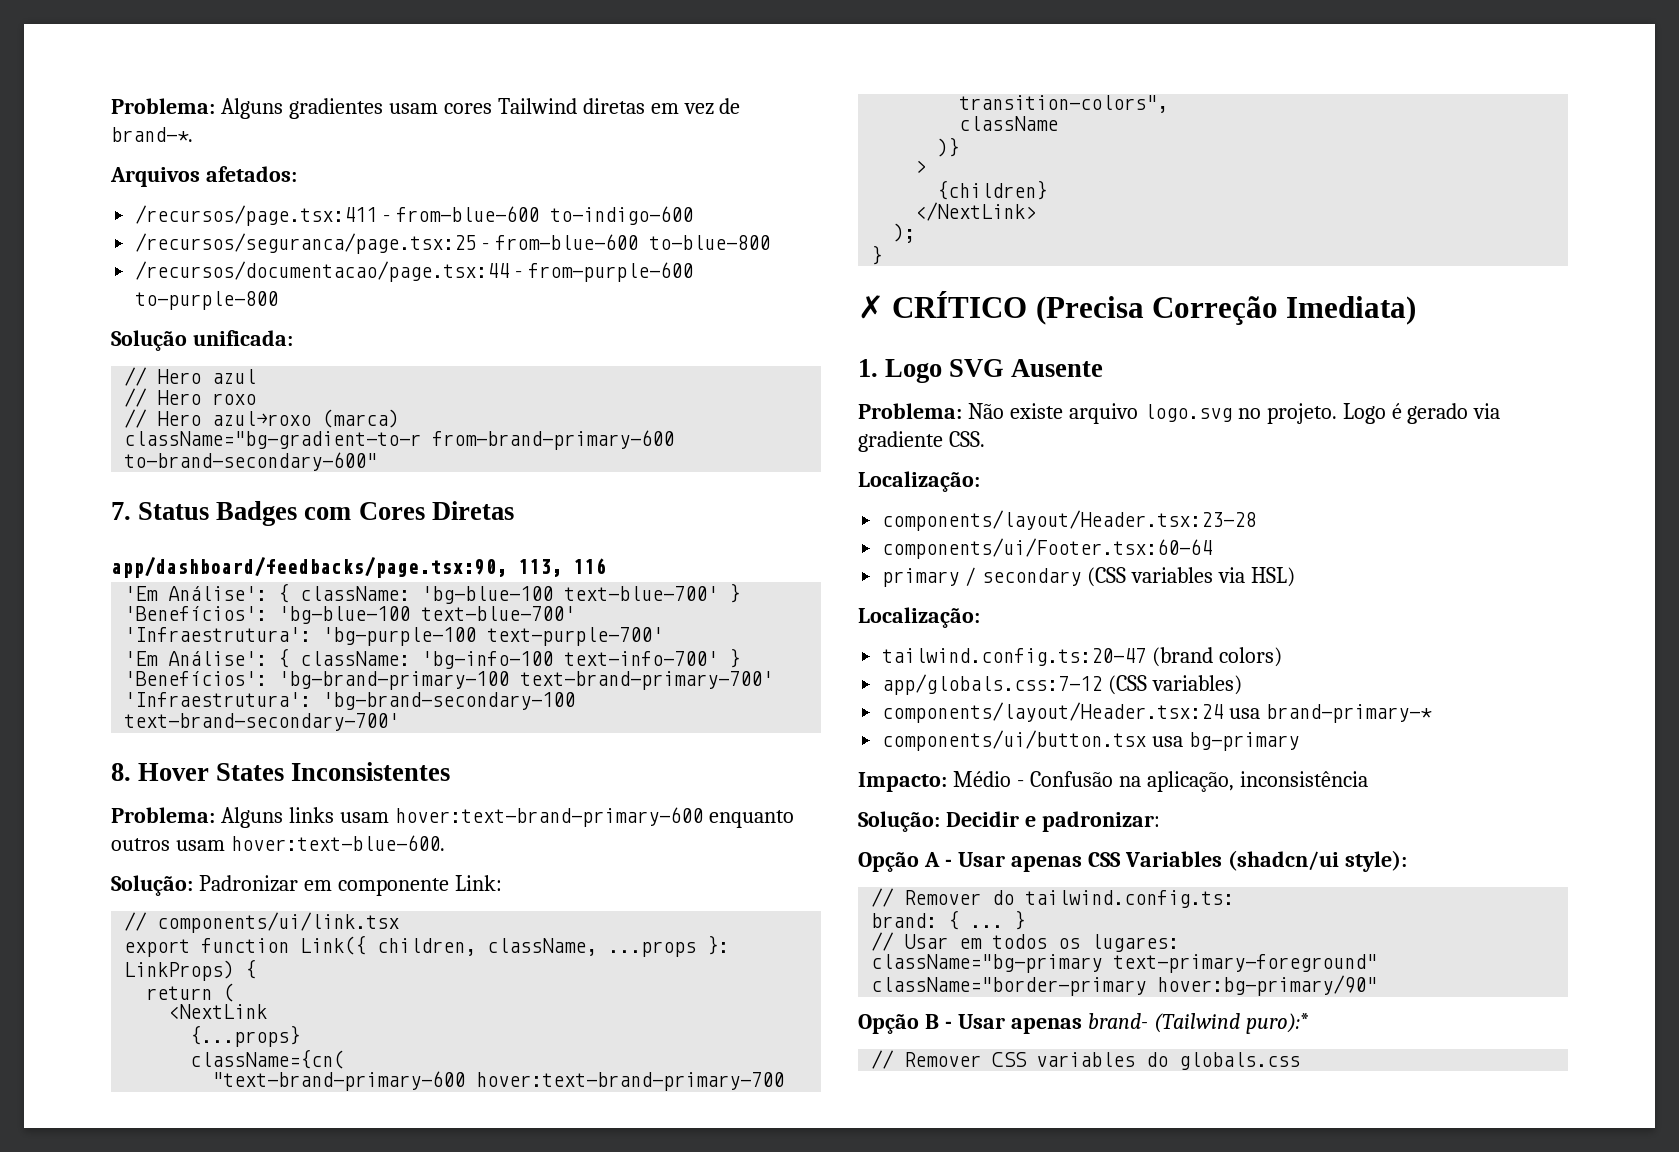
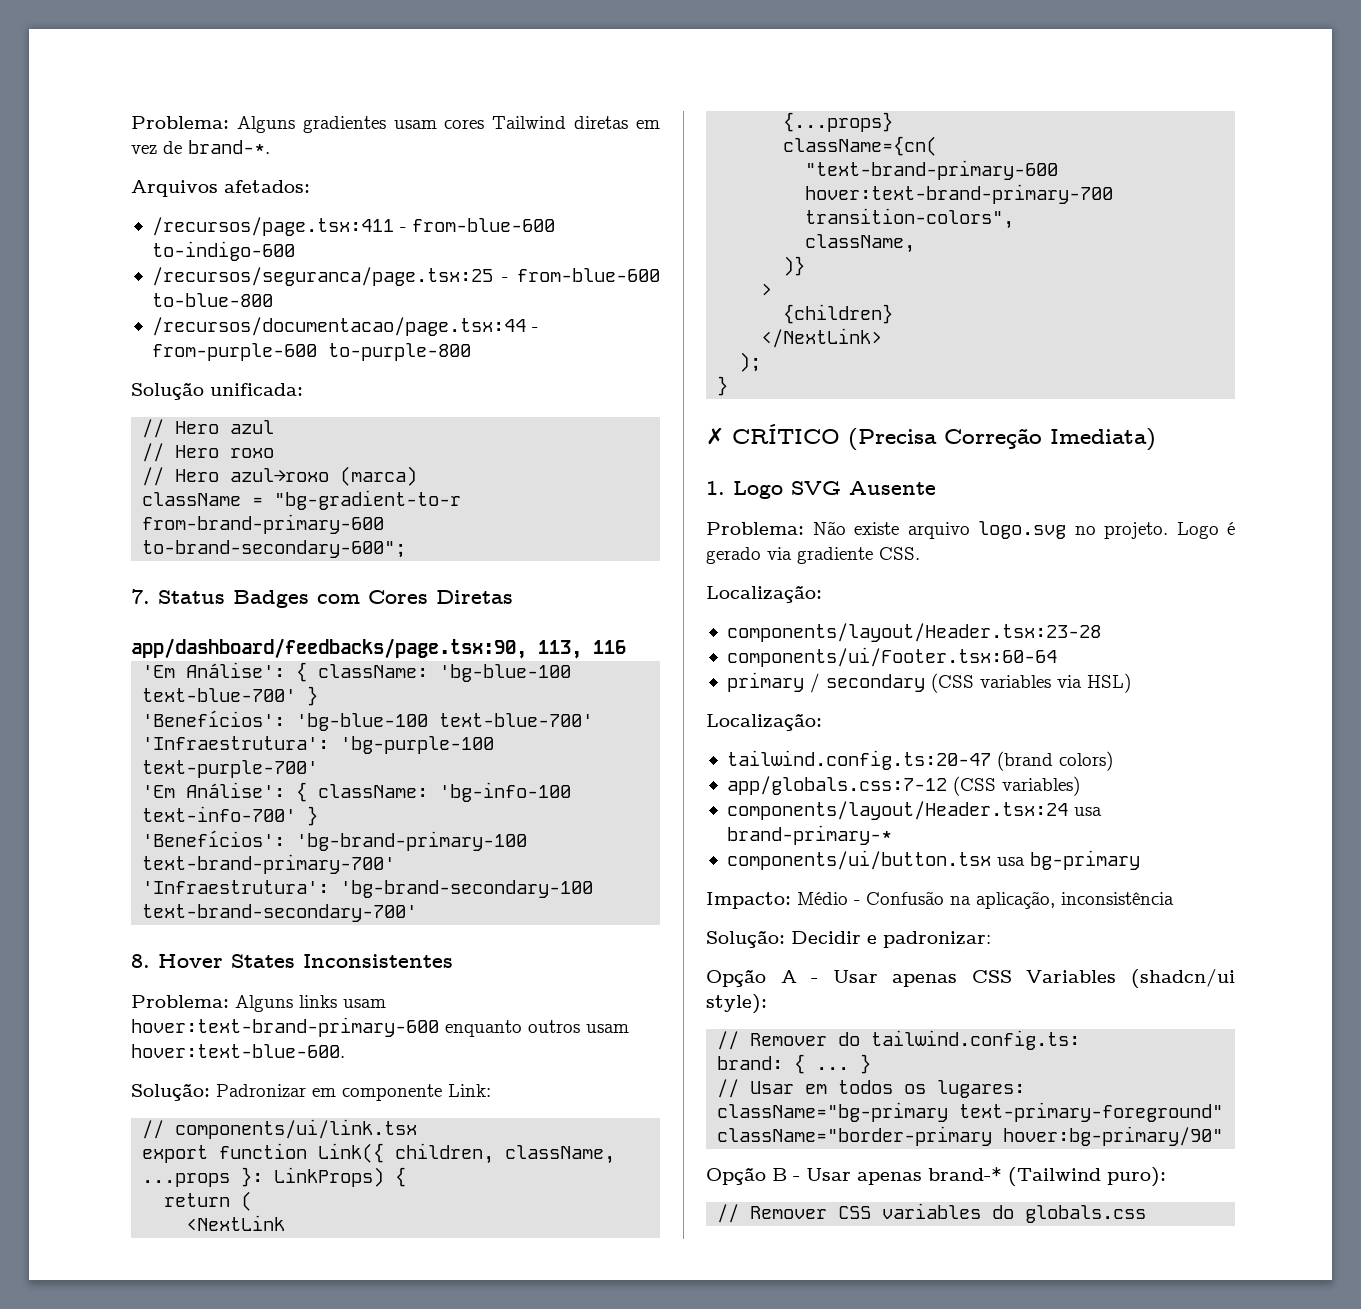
[124,430,675,450] [124,452,378,471] className="bg-gradient-to-r from-brand-primary-600 to-brand-secondary-600" -> [142,490,462,510] [142,514,385,534] [142,540,407,558] className = "bg-gradient-to-r from-brand-primary-600 to-brand-secondary-600";
[959,116,1059,131] className -> [805,234,916,253] className,
[1087,1013,1309,1034] brand- (Tailwind puro):* -> [928,1167,1166,1187] brand-* (Tailwind puro):

